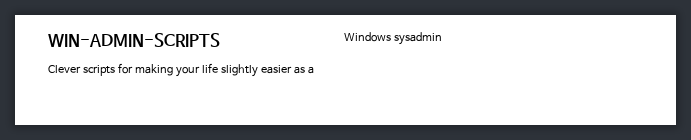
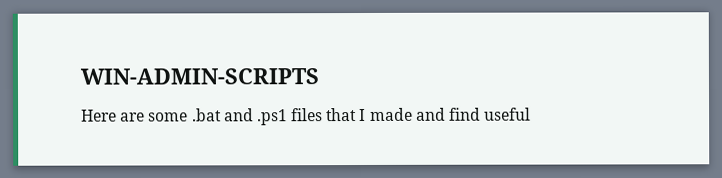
[48,63,314,77] [344,32,442,45] Clever scripts for making your life slightly easier as a Windows sysadmin -> [81,107,532,126] Here are some .bat and .ps1 files that I made and find useful

